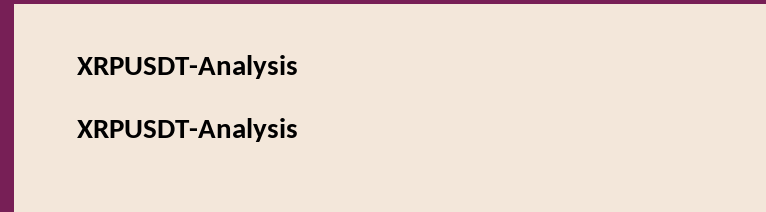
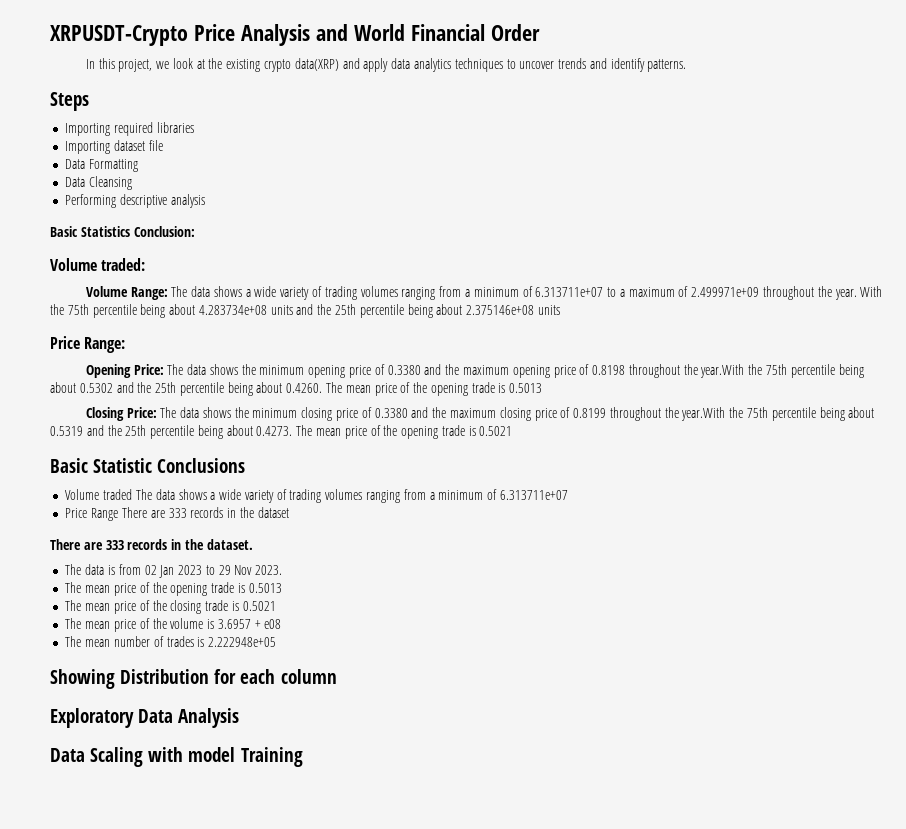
[77,55,298,79] [77,118,298,142] XRPUSDT-Analysis // XRPUSDT-Analysis -> [50,24,540,46] [85,58,687,72] [50,92,89,111] [65,122,194,136] [65,140,163,154] [65,159,139,172] [65,176,133,190] [65,194,205,208] [50,226,195,237] [50,258,146,271] [85,286,883,300] [50,304,560,318] [50,336,126,353] [85,364,864,378] [50,382,543,396] [85,407,875,421] [50,425,513,439] [50,458,246,473] [65,489,568,503] [65,507,289,521] [50,539,253,550] [65,564,283,578] [65,582,282,596] [65,600,276,614] [65,618,282,632] [65,636,277,647] [50,669,337,689] [50,708,240,728] [50,747,303,767] XRPUSDT-Crypto Price Analysis and World Financial Order // In this project, we look at the existing crypto data(XRP) and apply data analytics techniques to uncover trends and identify patterns. // Steps // Importing required libraries // Importing dataset file // Data Formatting // Data Cleansing // Performing descriptive analysis // Basic Statistics Conclusion: // Volume traded: // Volume Range: The data shows a wide variety of trading volumes ranging from a minimum of 6.313711e+07 to a maximum of 2.499971e+09 throughout the year. With the 75th percentile being about 4.283734e+08 units and the 25th percentile being about 2.375146e+08 units // Price Range: // Opening Price: The data shows the minimum opening price of 0.3380 and the maximum opening price of 0.8198 throughout the year.With the 75th percentile being about 0.5302 and the 25th percentile being about 0.4260. The mean price of the opening trade is 0.5013 // Closing Price: The data shows the minimum closing price of 0.3380 and the maximum closing price of 0.8199 throughout the year.With the 75th percentile being about 0.5319 and the 25th percentile being about 0.4273. The mean price of the opening trade is 0.5021 // Basic Statistic Conclusions // Volume traded The data shows a wide variety of trading volumes ranging from a minimum of 6.313711e+07 // Price Range There are 333 records in the dataset // There are 333 records in the dataset. // The data is from 02 Jan 2023 to 29 Nov 2023. // The mean price of the opening trade is 0.5013 // The mean price of the closing trade is 0.5021 // The mean price of the volume is 3.6957 + e08 // The mean number of trades is 2.222948e+05 // Showing Distribution for each column // Exploratory Data Analysis // Data Scaling with model Training

